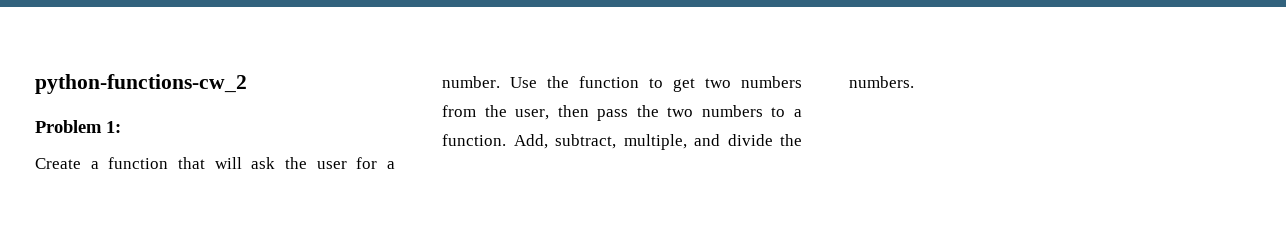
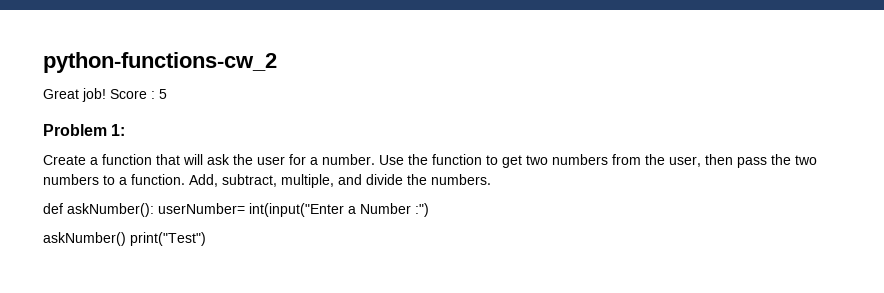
(247, 84) none -> [43,88,167,102] // Great job! Score : 5
(914, 82) none -> [43,203,429,217] [43,232,206,246] // def askNumber(): userNumber= int(input("Enter a Number :") // askNumber() print("Test")

